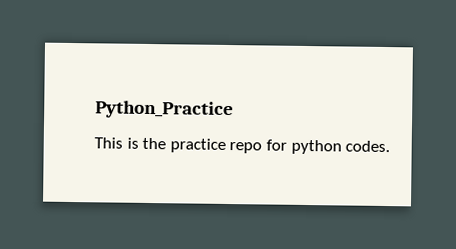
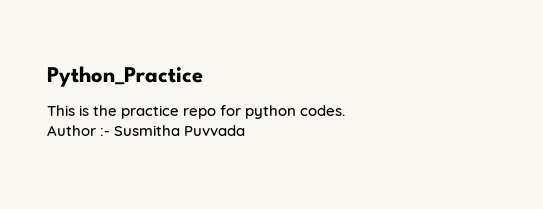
(391, 146) none -> [47,125,246,136] // Author :- Susmitha Puvvada

